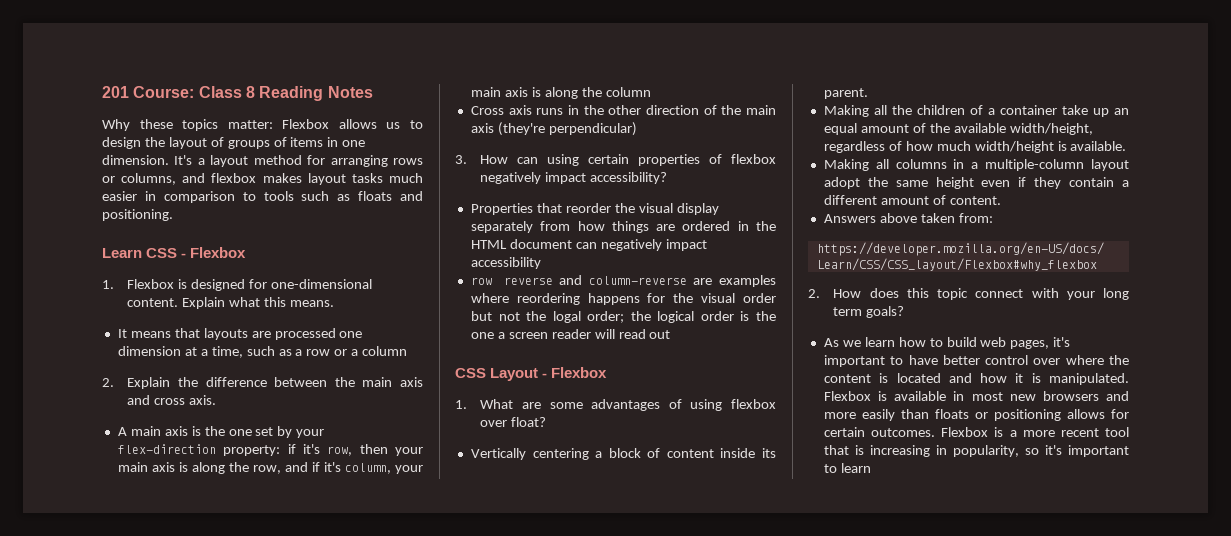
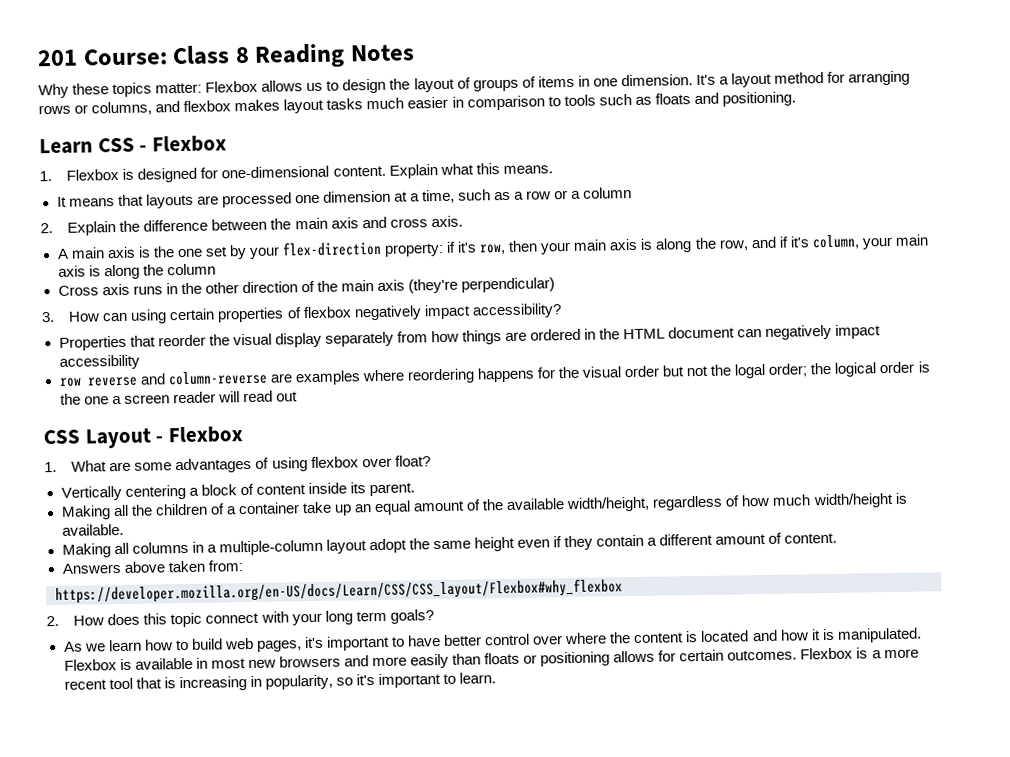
[840,463,871,473] learn -> [459,672,497,684] learn.

